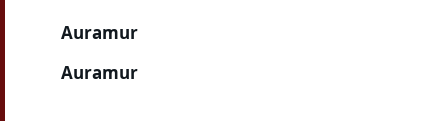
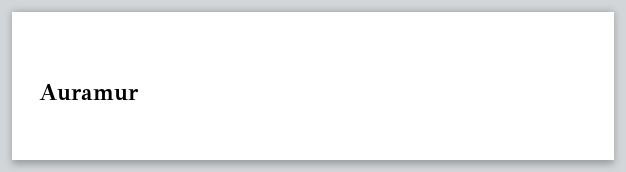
[61,26,138,39] [61,66,138,79] Auramur // Auramur -> [39,84,139,101] Auramur

